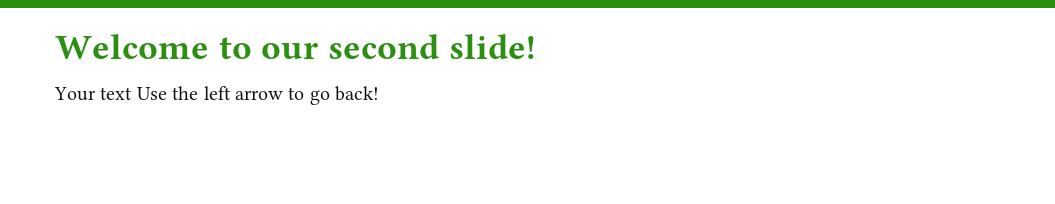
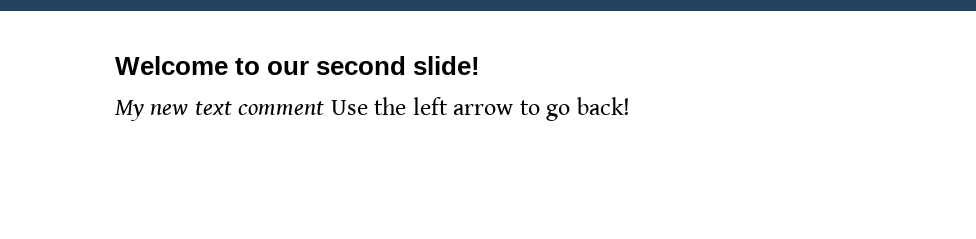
[54,87,133,101] Your text -> [115,100,325,121] My new text comment

